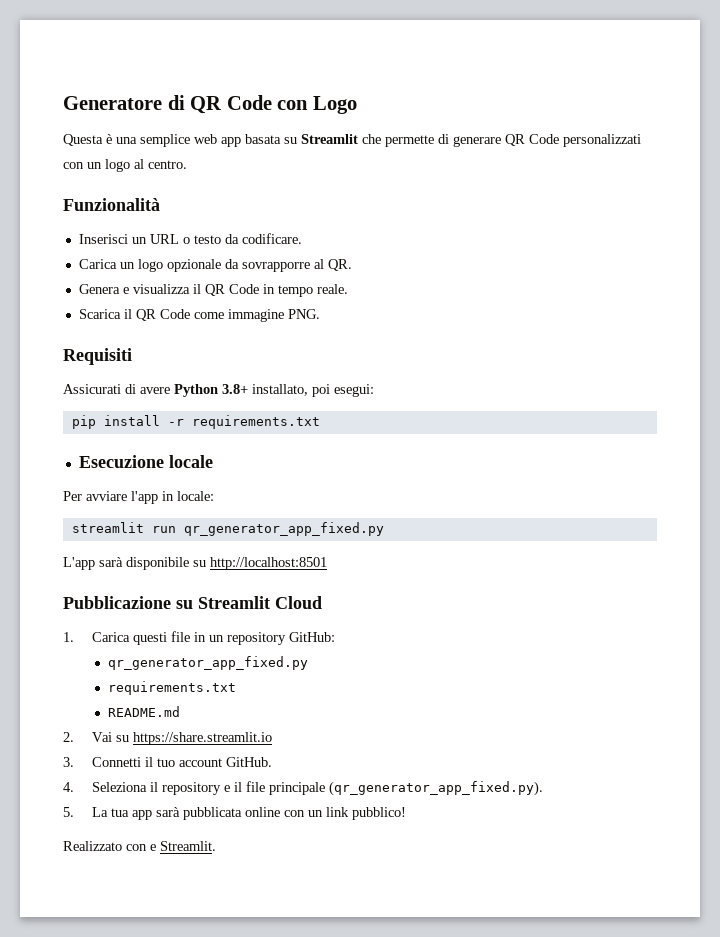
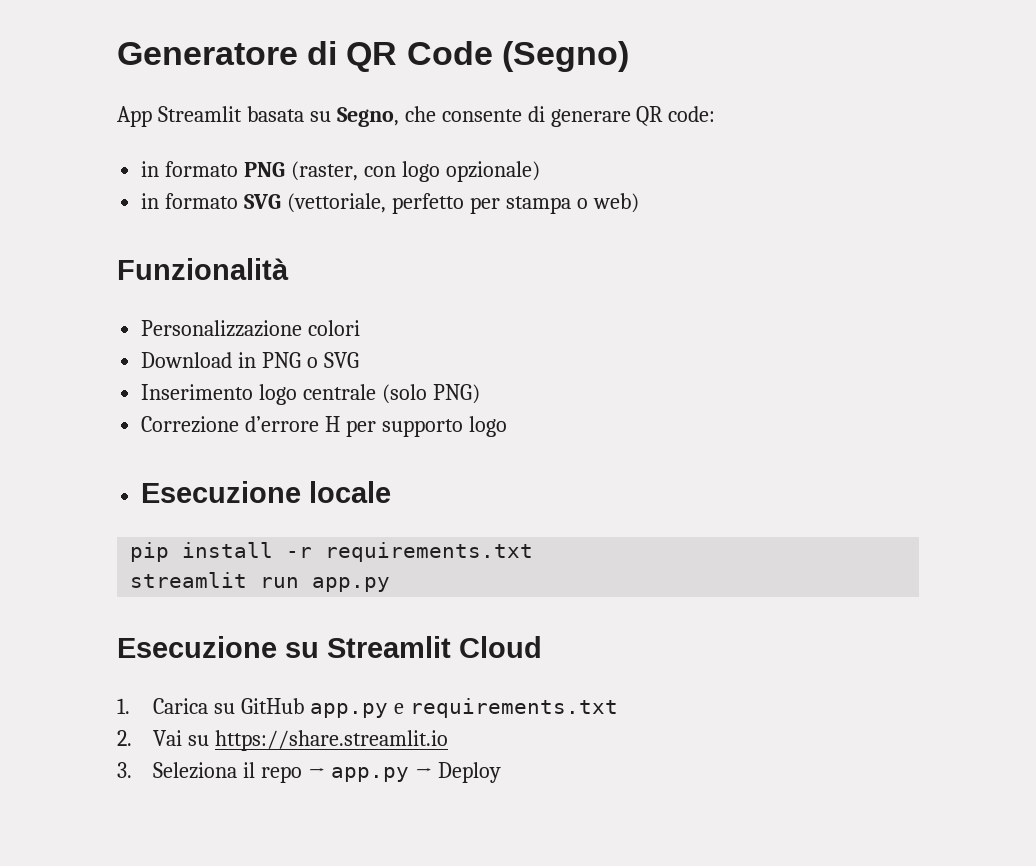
[277,96,357,114] [63,134,641,147] [63,159,187,172] [63,198,160,211] [78,233,302,244] [78,259,352,272] [78,284,348,297] [78,309,320,322] [63,348,132,365] [63,384,374,397] [71,415,320,429] [78,455,213,468] [63,491,214,504] [71,522,384,536] [63,557,327,570] [63,596,171,609] con Logo // Questa è una semplice web app basata su Streamlit che permette di generare QR Code personalizzati con un logo al centro. // Funzionalità // Inserisci un URL o testo da codificare. // Carica un logo opzionale da sovrapporre al QR. // Genera e visualizza il QR Code in tempo reale. // Scarica il QR Code come immagine PNG. // Requisiti // Assicurati di avere Python 3.8+ installato, poi esegui: // pip install -r requirements.txt // Esecuzione locale // Per avviare l'app in locale: // streamlit run qr_generator_app_fixed.py // L'app sarà disponibile su http://localhost:8501 // Pubblicazione -> [501,41,629,72] [117,106,716,127] [141,161,540,182] [141,193,639,214] [117,258,289,280] [141,320,361,337] [141,352,359,368] [141,384,480,405] [141,416,507,437] [141,481,392,503] [130,542,534,562] [130,572,391,592] [117,636,277,658] (Segno) // App Streamlit basata su Segno, che consente di generare QR code: // in formato PNG (raster, con logo opzionale) // in formato SVG (vettoriale, perfetto per stampa o web) // Funzionalità // Personalizzazione colori // Download in PNG o SVG // Inserimento logo centrale (solo PNG) // Correzione d’errore H per supporto logo // Esecuzione locale // pip install -r requirements.txt // streamlit run app.py // Esecuzione
[132,631,335,645] [107,656,308,670] [107,681,236,695] [107,706,180,717] questi file in un repository GitHub: // qr_generator_app_fixed.py // requirements.txt // README.md -> [214,698,618,718] su GitHub app.py e requirements.txt
[91,757,272,767] [63,781,543,796] [63,807,406,820] [63,841,216,851] Connetti il tuo account GitHub. // 4. Seleziona il repository e il file principale (qr_generator_app_fixed.py). // 5. La tua app sarà pubblicata online con un link pubblico! // Realizzato con e Streamlit. -> [153,762,501,783] Seleziona il repo → app.py → Deploy

